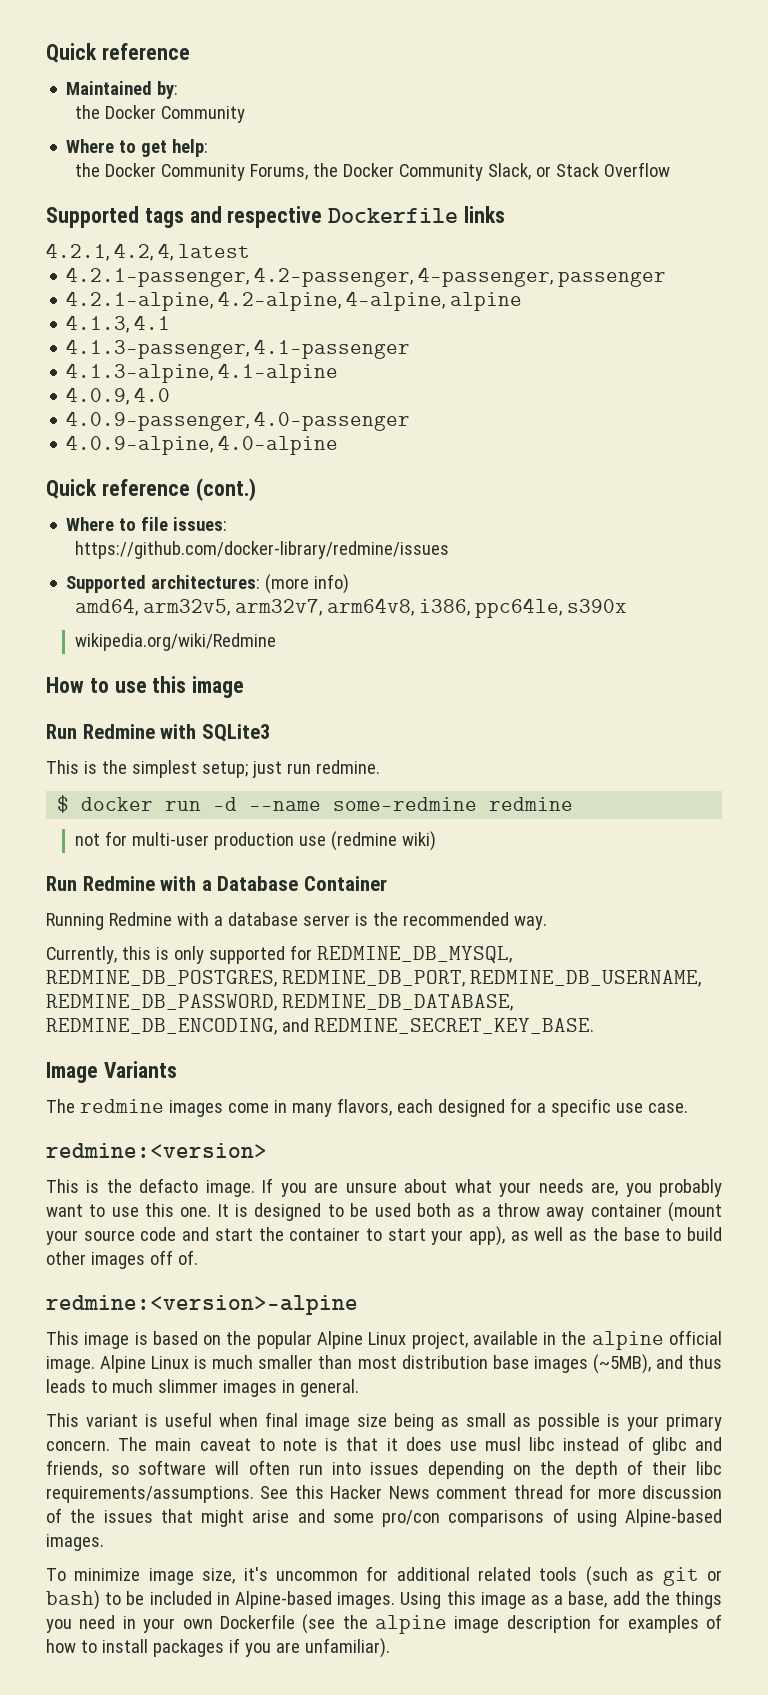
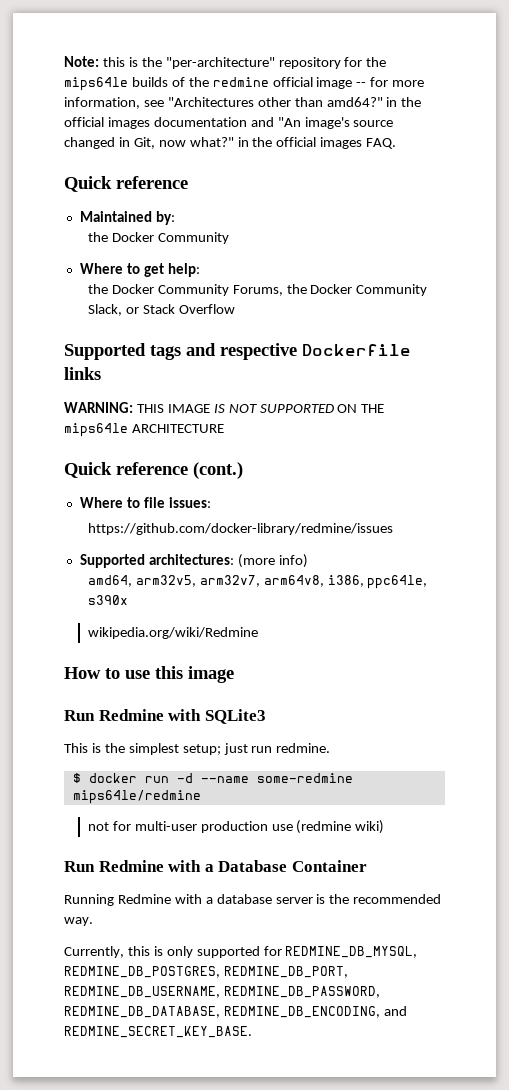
(46, 53) none -> [64,56,387,69] [64,77,425,91] [64,97,422,109] [64,117,394,129] [64,137,397,149] Note: this is the "per-architecture" repository for the mips64le builds of the redmine official image -- for more information, see "Architectures other than amd64?" in the official images documentation and "An image's source changed in Git, now what?" in the official images FAQ. //
[46,243,250,261] [66,267,667,287] [66,291,523,311] [66,315,171,333] [66,339,411,359] [66,363,339,383] [66,387,171,405] [66,411,411,431] [66,435,339,455] 4.2.1, 4.2, 4, latest // 4.2.1-passenger, 4.2-passenger, 4-passenger, passenger // 4.2.1-alpine, 4.2-alpine, 4-alpine, alpine // 4.1.3, 4.1 // 4.1.3-passenger, 4.1-passenger // 4.1.3-alpine, 4.1-alpine // 4.0.9, 4.0 // 4.0.9-passenger, 4.0-passenger // 4.0.9-alpine, 4.0-alpine -> [64,402,385,413] [64,423,224,437] WARNING: THIS IMAGE IS NOT SUPPORTED ON THE mips64le ARCHITECTURE
[489,797,574,811] redmine -> [72,790,201,804] mips64le/redmine
[46,1061,177,1083] [46,1098,688,1117] [46,1143,267,1158] [46,1178,723,1197] [46,1202,723,1222] [46,1226,723,1246] [46,1250,198,1269] [46,1295,358,1315] [46,1330,723,1350] [46,1354,723,1374] [46,1379,359,1397] [46,1412,722,1431] [46,1436,722,1455] [46,1460,722,1479] [46,1484,723,1503] [46,1508,722,1527] [46,1534,104,1551] [46,1566,722,1586] [46,1590,723,1610] [46,1614,722,1634] [46,1638,390,1658] // Image Variants // The redmine images come in many flavors, each designed for a specific use case. // redmine:<version> // This is the defacto image. If you are unsure about what your needs are, you probably want to use this one. It is designed to be used both as a throw away container (mount your source code and start the container to start your app), as well as the base to build other images off of. // redmine:<version>-alpine // This image is based on the popular Alpine Linux project, available in the alpine official image. Alpine Linux is much smaller than most distribution base images (~5MB), and thus leads to much slimmer images in general. // This variant is useful when final image size being as small as possible is your primary concern. The main caveat to note is that it does use musl libc instead of glibc and friends, so software will often run into issues depending on the depth of their libc requirements/assumptions. See this Hacker News comment thread for more discussion of the issues that might arise and some pro/con comparisons of using Alpine-based images. // To minimize image size, it's uncommon for additional related tools (such as git or bash) to be included in Alpine-based images. Using this image as a base, add the things you need in your own Dockerfile (see the alpine image description for examples of how to install packages if you are unfamiliar). -> (252, 1032) none

